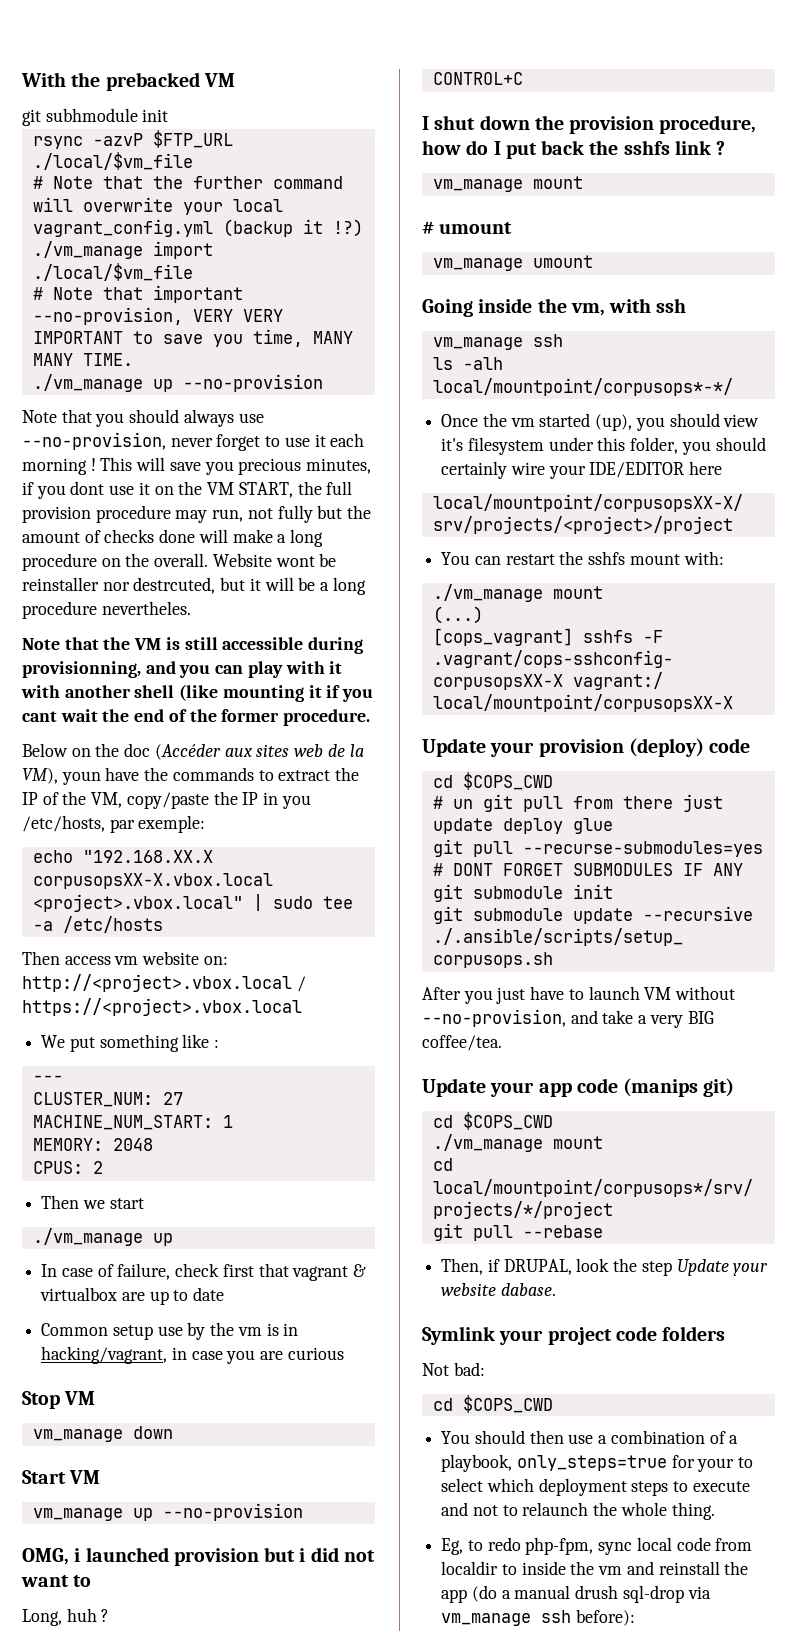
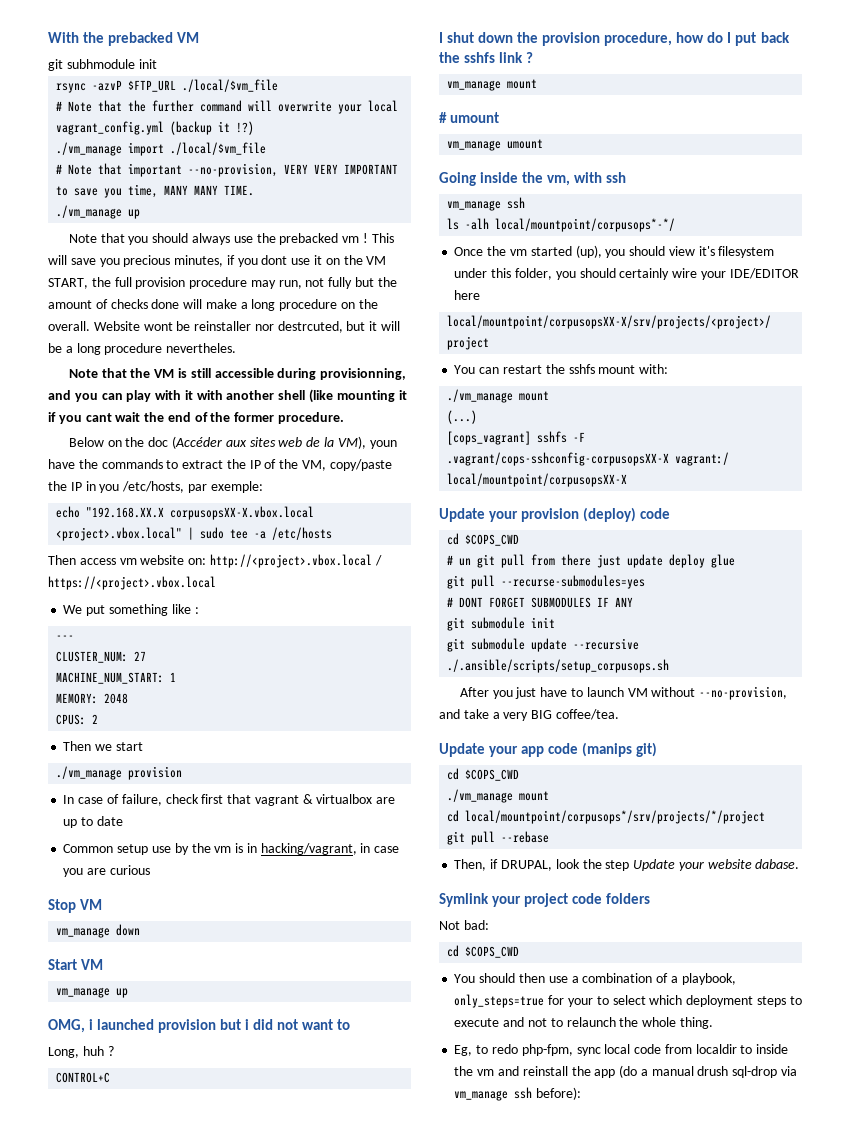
[182,374,323,392] --no-provision -> (141, 214) none
[22,432,365,451] [22,458,87,475] --no-provision, never forget to use it each morning -> [256,233,360,245] the prebacked vm
[152,1233,173,1246] up -> [128,766,183,780] provision
[162,1503,303,1521] --no-provision -> (129, 993) none

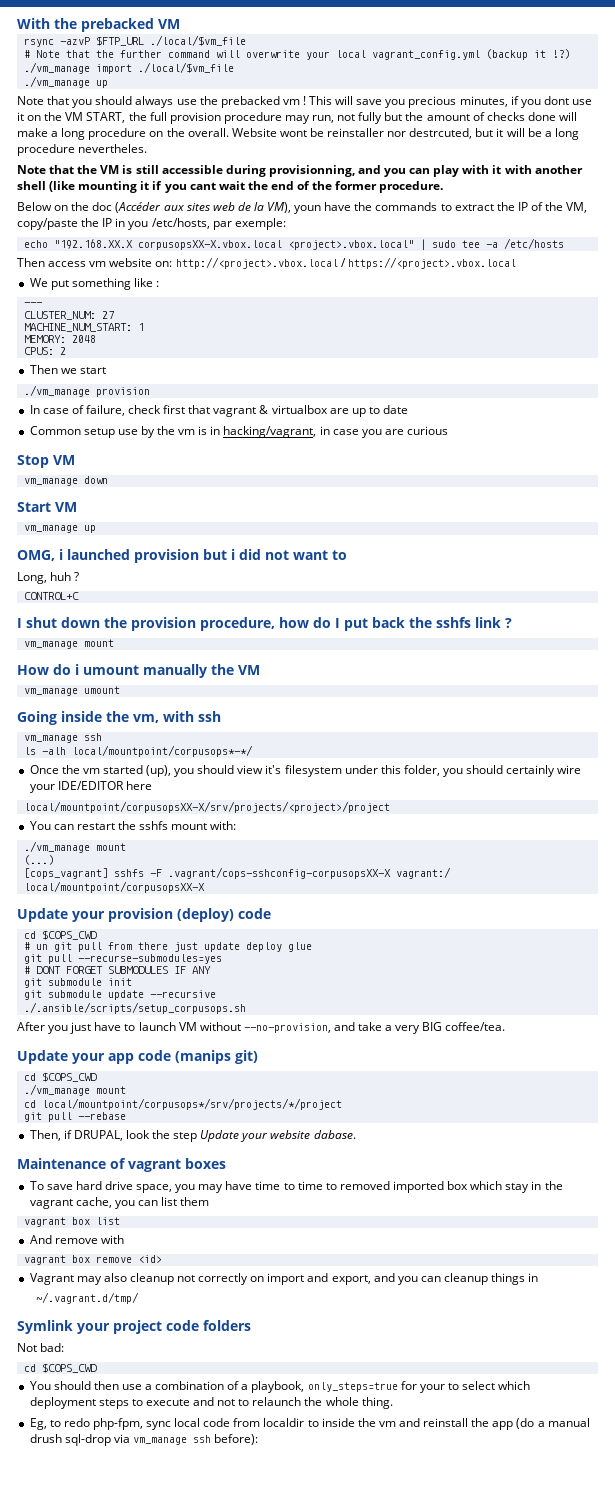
[48,59,157,71] // git subhmodule init -> (180, 24) none
[56,163,399,177] [56,184,255,198] // # Note that important --no-provision, VERY VERY IMPORTANT to save you time, MANY MANY TIME. -> (234, 67) none
[439,112,500,123] # umount -> [17,664,260,678] How do i umount manually the VM
(800, 864) none -> [17,1158,226,1172] [29,1181,563,1193] [29,1197,210,1209] [23,1217,120,1227] [29,1235,124,1244] [23,1255,162,1265] [29,1273,539,1285] [35,1292,139,1304] // Maintenance of vagrant boxes // To save hard drive space, you may have time to time to removed imported box which stay in the vagrant cache, you can list them // vagrant box list // And remove with // vagrant box remove <id> // Vagrant may also cleanup not correctly on import and export, and you can cleanup things in // ~/.vagrant.d/tmp/

